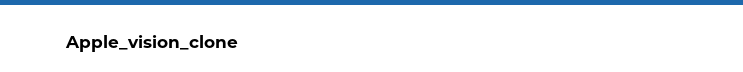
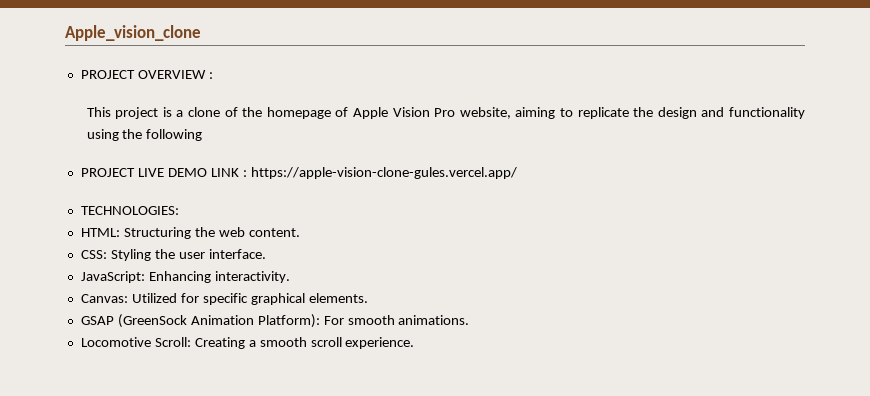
(238, 43) none -> [80,70,213,79] [86,107,805,119] [86,129,203,141] [80,167,517,179] [80,206,179,215] [80,227,300,239] [80,249,266,261] [80,271,290,283] [80,293,368,305] [80,314,470,328] [80,337,415,349] // PROJECT OVERVIEW : // This project is a clone of the homepage of Apple Vision Pro website, aiming to replicate the design and functionality using the following // PROJECT LIVE DEMO LINK : https://apple-vision-clone-gules.vercel.app/ // TECHNOLOGIES: // HTML: Structuring the web content. // CSS: Styling the user interface. // JavaScript: Enhancing interactivity. // Canvas: Utilized for specific graphical elements. // GSAP (GreenSock Animation Platform): For smooth animations. // Locomotive Scroll: Creating a smooth scroll experience.

